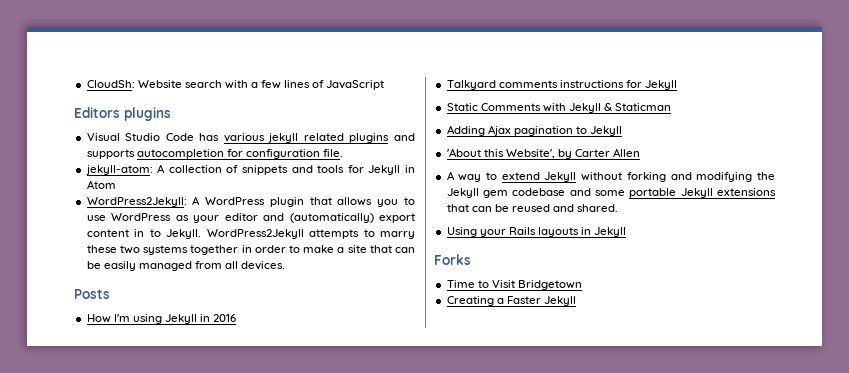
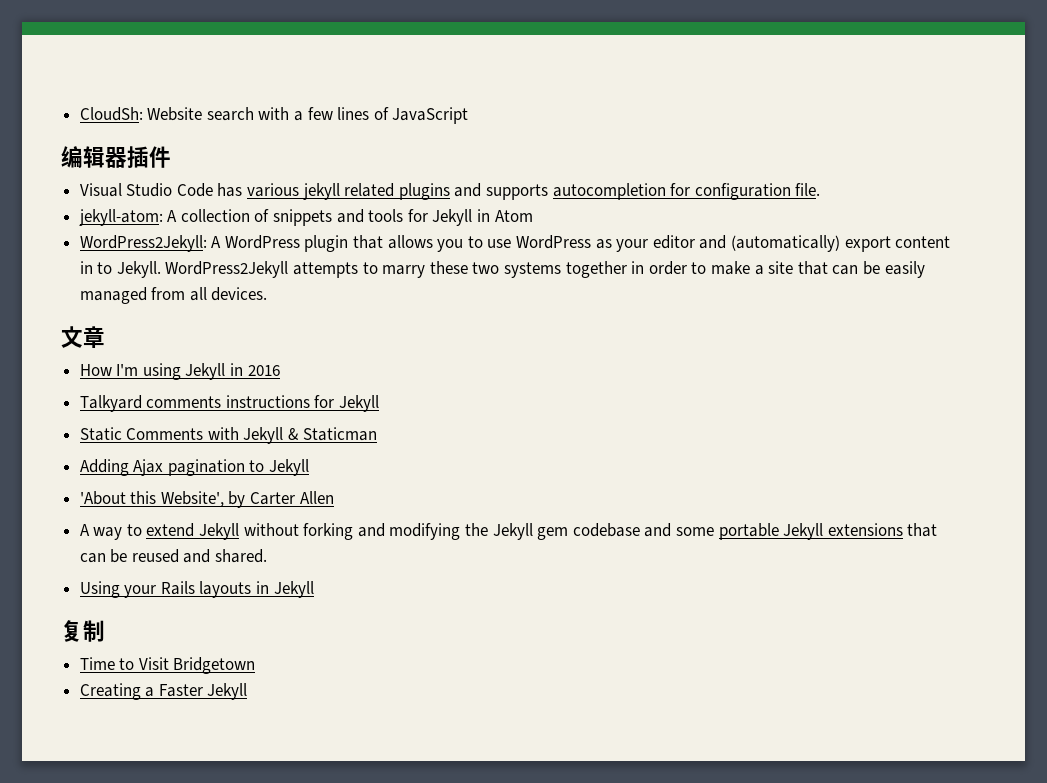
[74,107,171,121] Editors plugins -> [61,146,171,168] 编辑器插件
[74,289,110,299] Posts -> [61,326,105,348] 文章
[434,254,471,265] Forks -> [61,620,105,642] 复制

